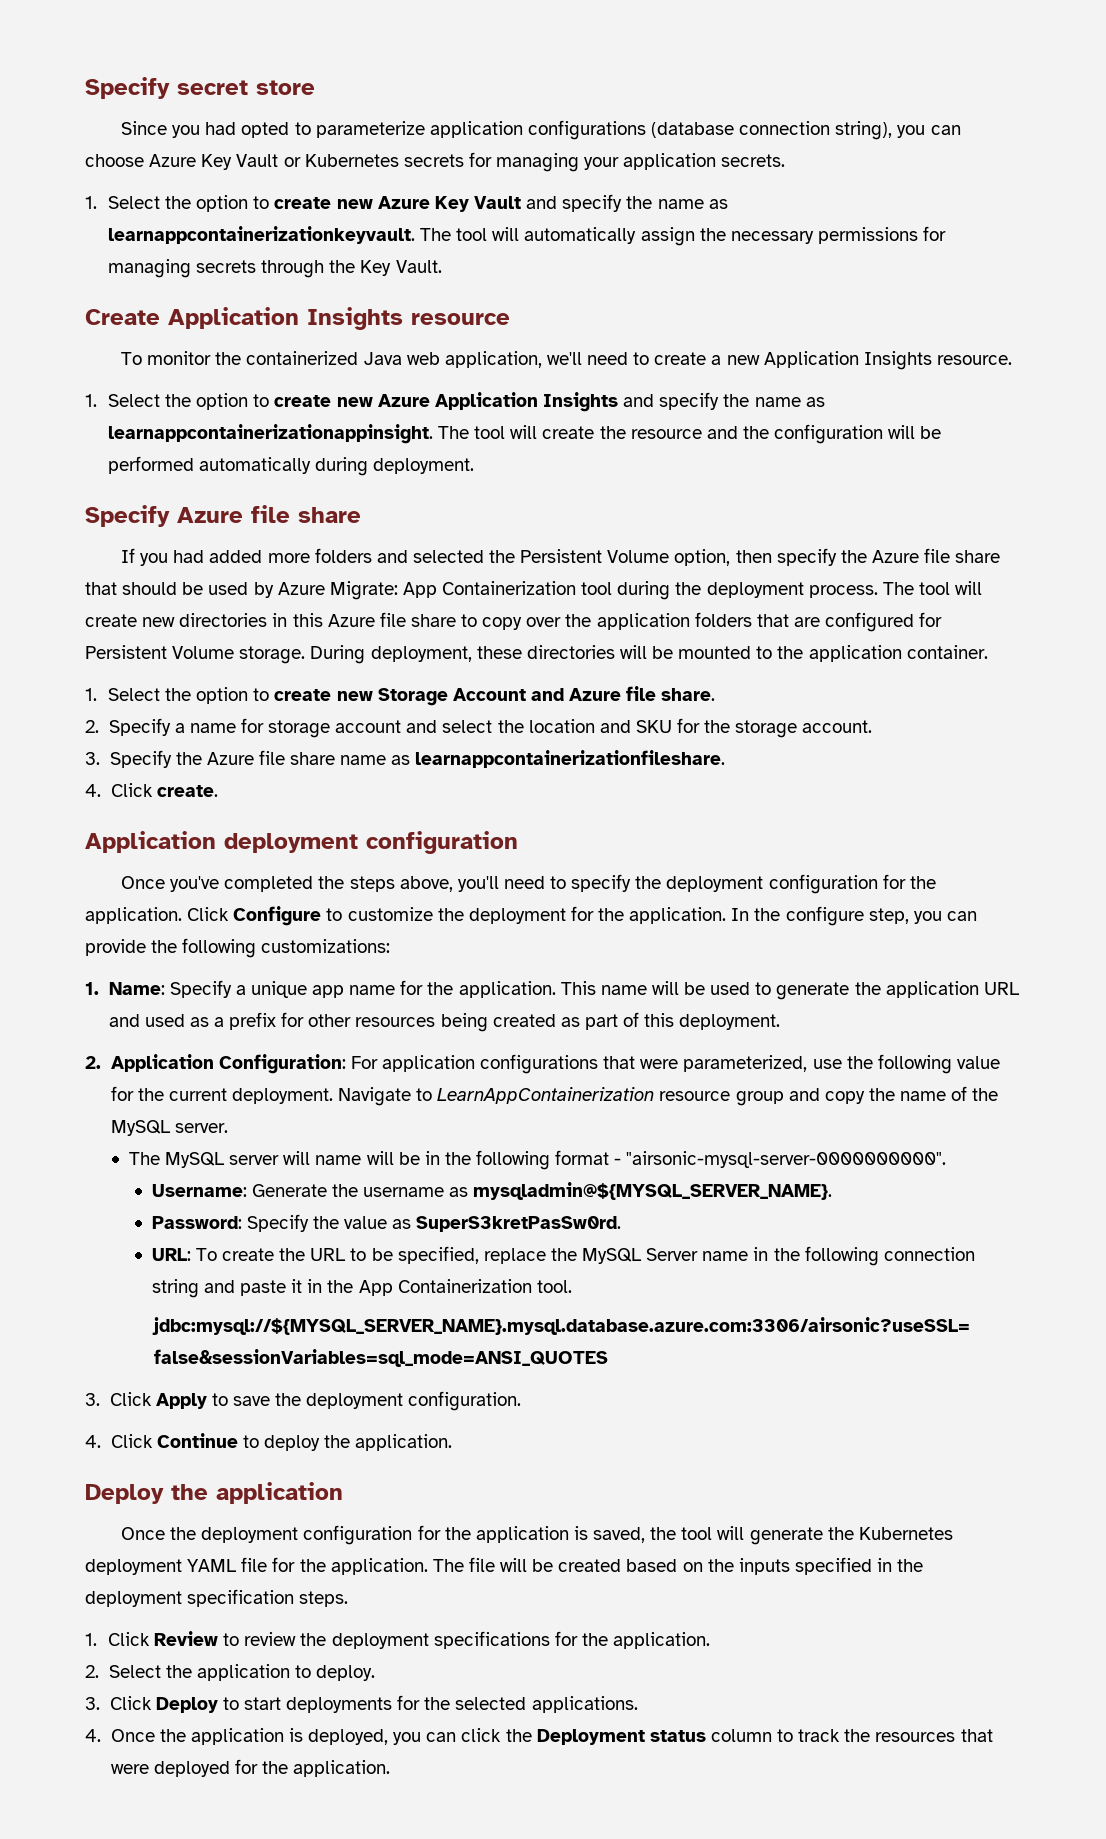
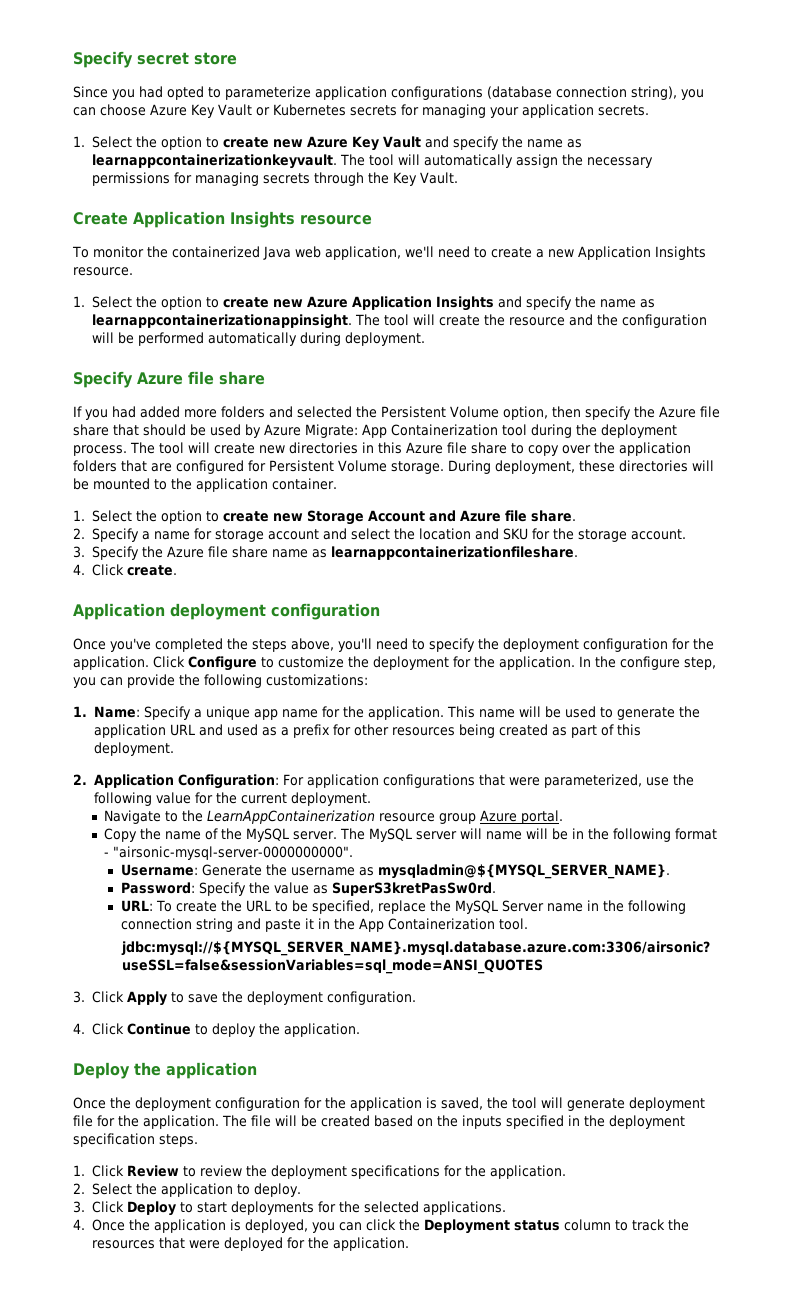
(333, 1096) none -> (371, 799) //
(433, 1094) none -> [182,810,204,822] the
[788,1088,865,1104] and copy -> [480,810,564,824] [104,828,138,842] Azure portal. // Copy
(228, 1128) // -> (338, 835) none
[827,1527,953,1540] [85,1559,238,1575] the Kubernetes deployment YAML -> [629,1097,705,1111] deployment

